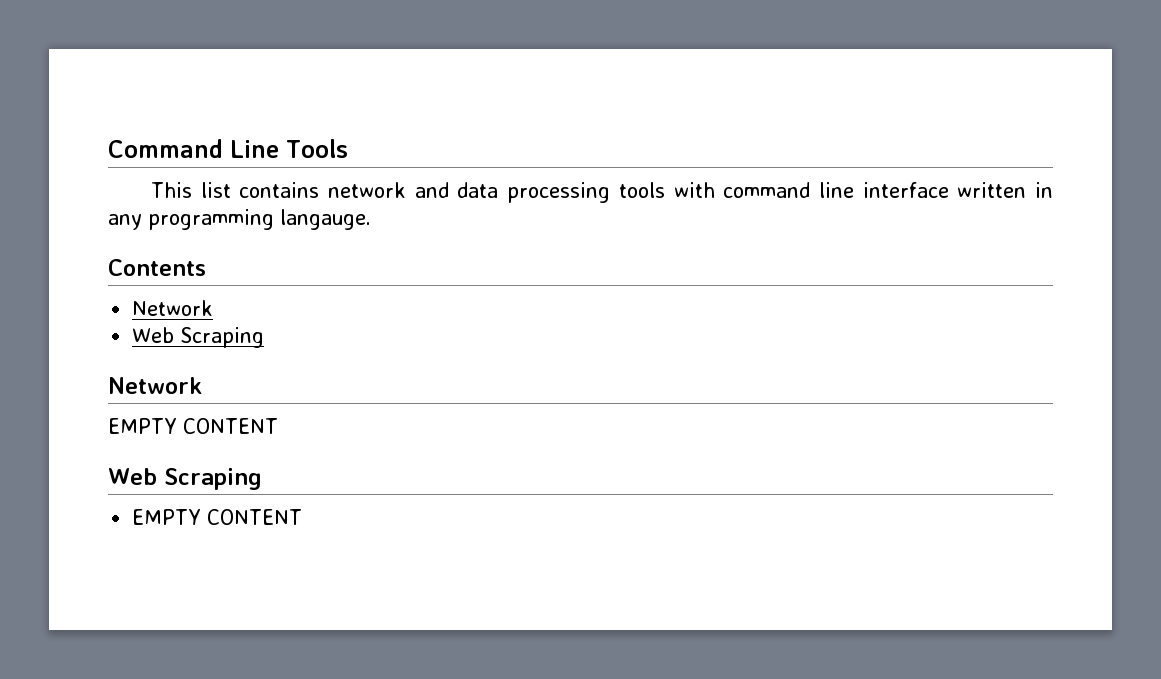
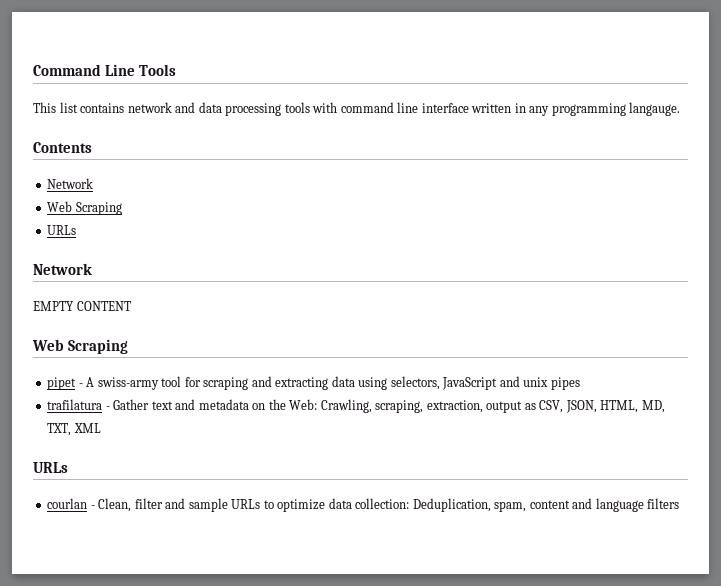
(265, 337) none -> [47,225,77,235] // URLs
[132,509,303,525] EMPTY CONTENT -> [47,376,580,390] [47,399,665,413] [47,423,101,436] [33,462,68,473] [47,498,680,512] pipet - A swiss-army tool for scraping and extracting data using selectors, JavaScript and unix pipes // trafilatura - Gather text and metadata on the Web: Crawling, scraping, extraction, output as CSV, JSON, HTML, MD, TXT, XML // URLs // courlan - Clean, filter and sample URLs to optimize data collection: Deduplication, spam, content and language filters

